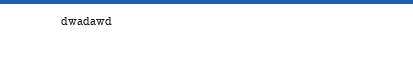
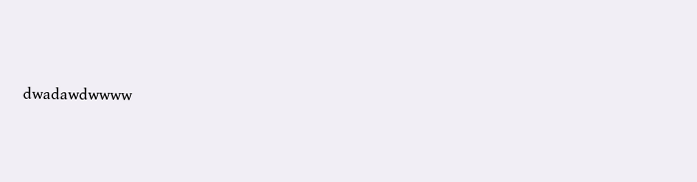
[61,17,112,25] dwadawd -> [22,86,134,101] dwadawdwwww

